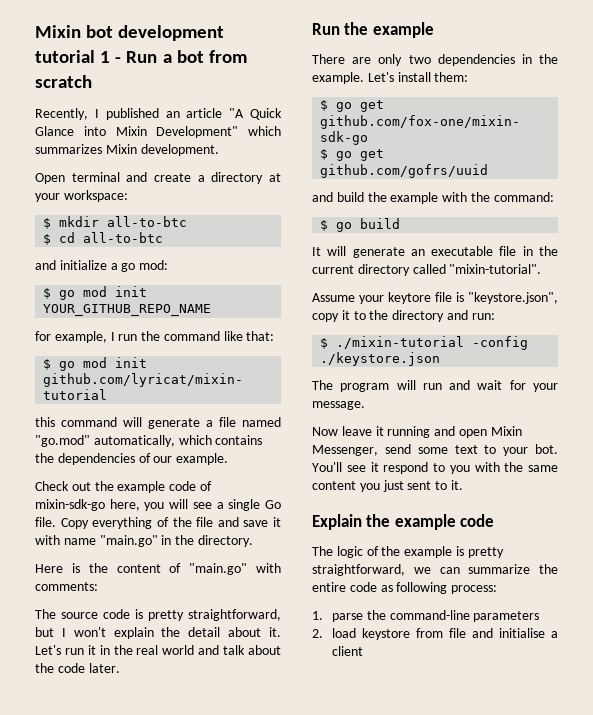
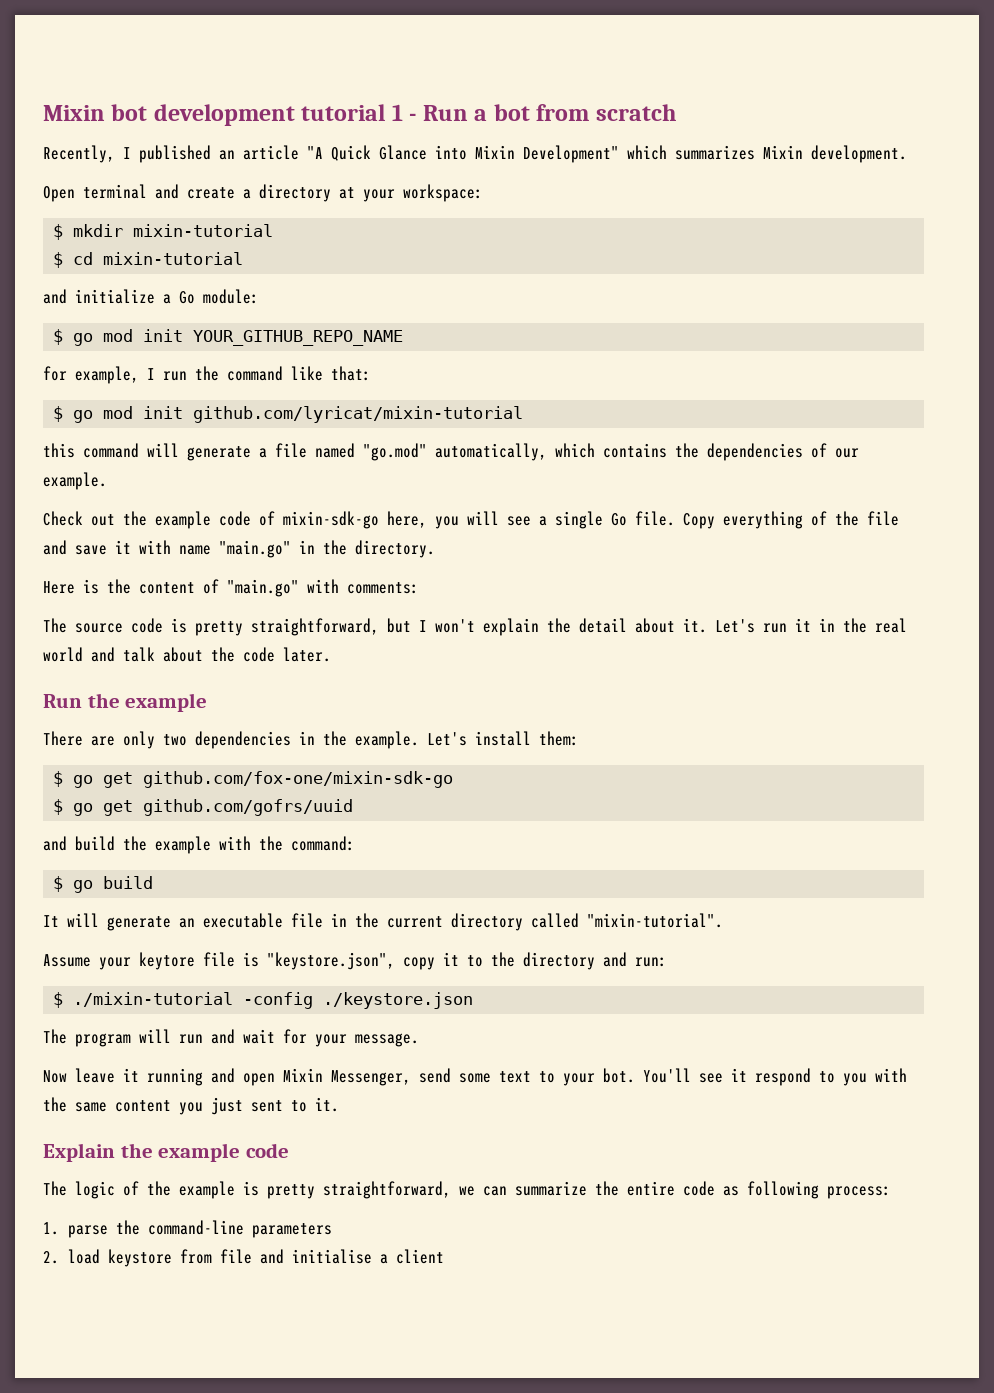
[107,216,188,227] all-to-btc -> [133,224,274,237] mixin-tutorial
[83,232,164,243] all-to-btc -> [103,252,244,265] mixin-tutorial
[121,260,169,272] go mod: -> [179,289,259,304] Go module:

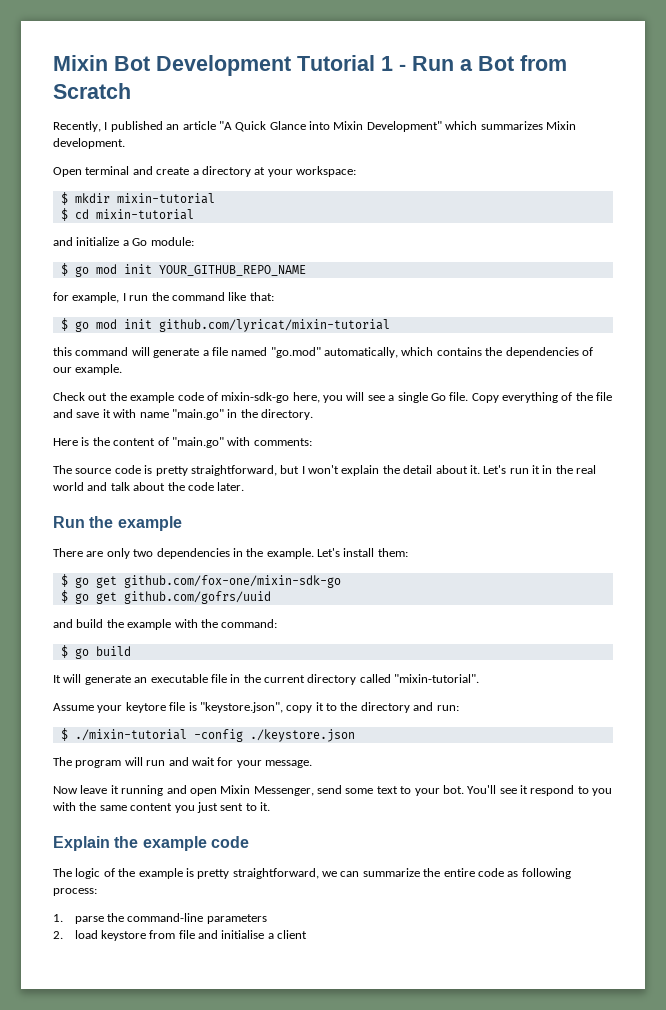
[43,104,386,126] Mixin bot development tutorial -> [53,55,375,76] Mixin Bot Development Tutorial
[493,104,676,121] bot from scratch -> [478,55,567,71] [53,83,131,99] Bot from Scratch

